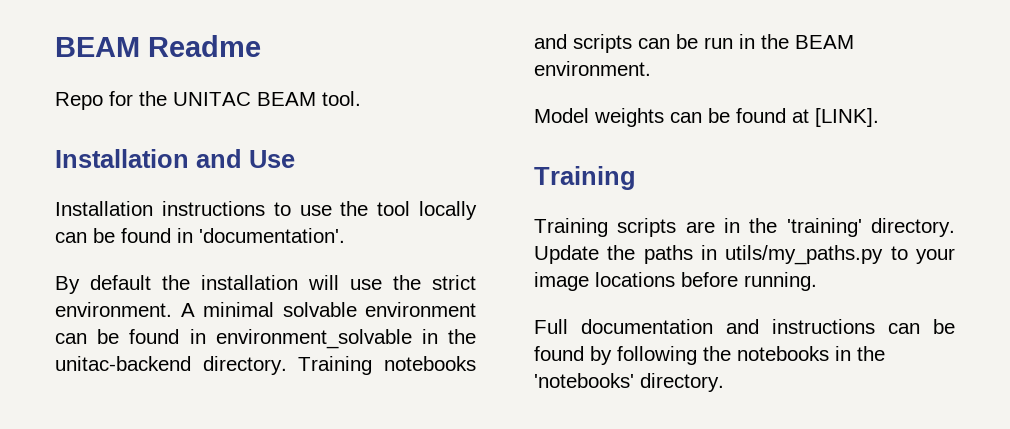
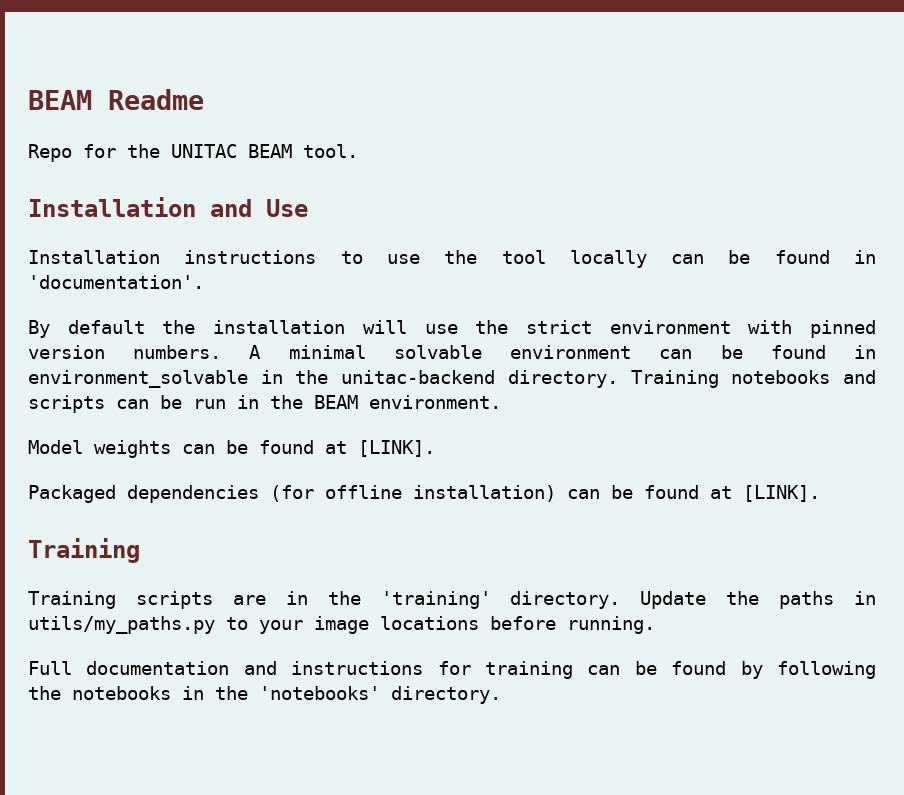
[55,302,172,317] environment. -> [609,320,877,338] [28,345,222,359] environment with pinned version numbers.
(879, 117) none -> [28,485,820,503] // Packaged dependencies (for offline installation) can be found at [LINK].
(875, 326) none -> [437,661,573,679] for training

